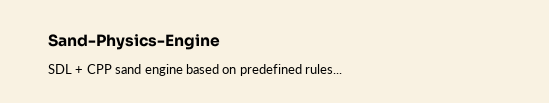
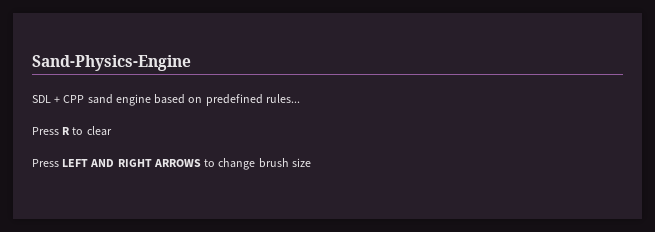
(342, 69) none -> [32,126,112,136] [32,158,311,170] // Press R to clear // Press LEFT AND RIGHT ARROWS to change brush size

